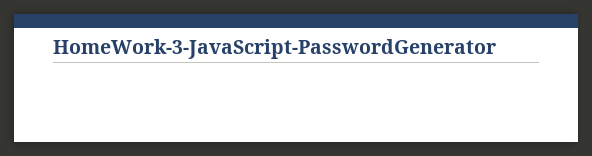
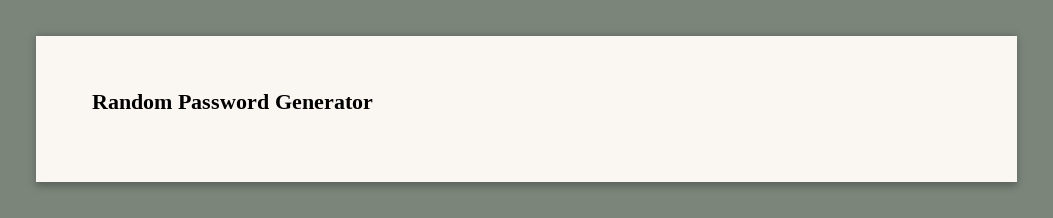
[53,39,496,59] HomeWork-3-JavaScript-PasswordGenerator -> [92,94,373,109] Random Password Generator

